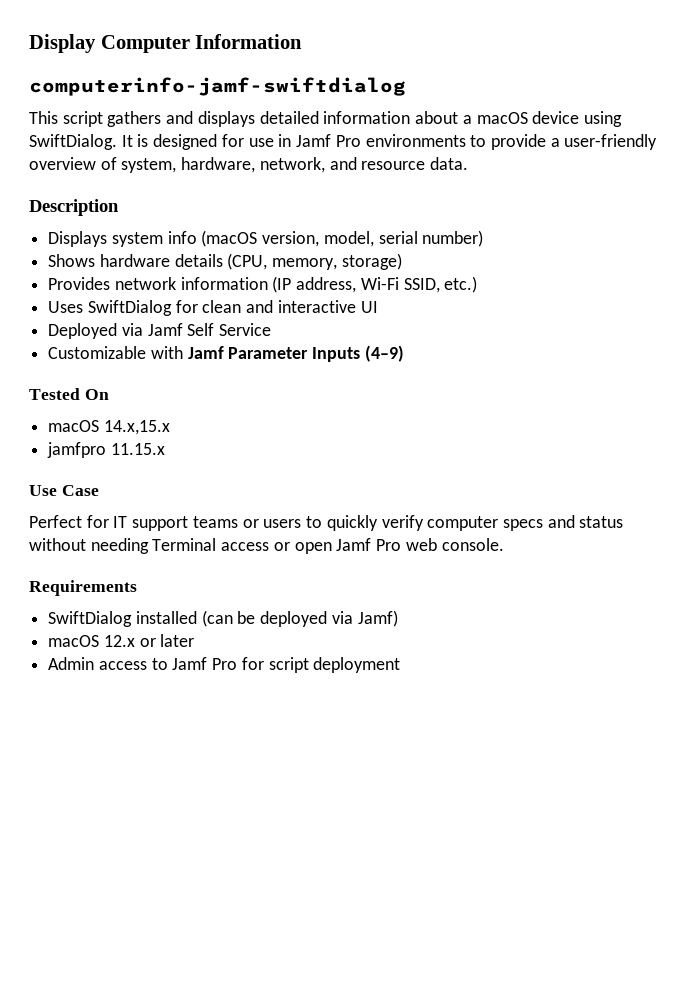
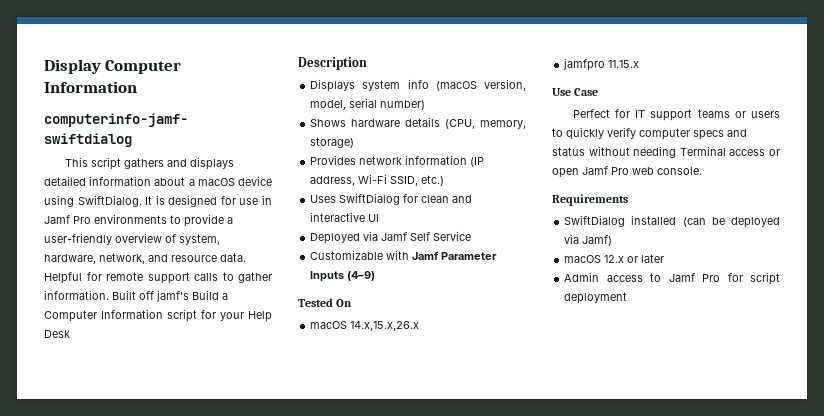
(469, 163) none -> [44,272,272,284] [44,290,228,302] [44,309,272,322] [44,330,70,338] Helpful for remote support calls to gather information. Built off jamf's Build a Computer Information script for your Help Desk
[103,420,170,435] 14.x,15.x -> [350,321,420,331] 14.x,15.x,26.x

